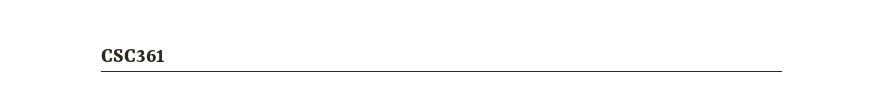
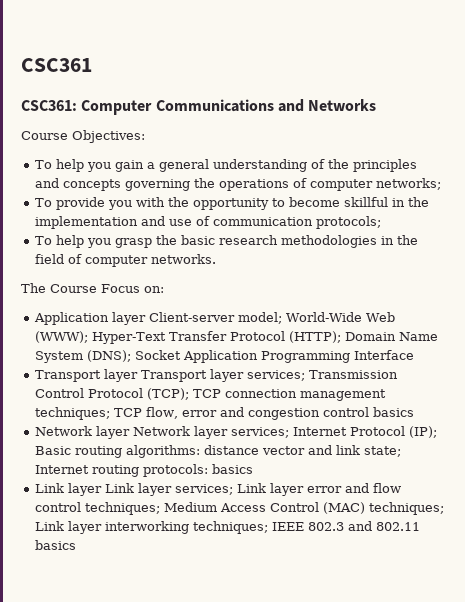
(165, 55) none -> [21,99,377,115] [21,130,145,143] [34,159,417,172] [34,178,441,191] [34,197,429,210] [34,216,381,229] [34,235,418,248] [34,254,216,267] [21,283,164,293] [33,312,395,325] [34,331,438,344] [34,350,414,363] [34,369,398,382] [34,388,386,401] [34,407,414,420] [34,426,437,439] [34,445,401,458] [34,464,253,477] [34,483,401,496] [34,502,444,515] [34,521,420,534] [34,540,76,550] // CSC361: Computer Communications and Networks // Course Objectives: // To help you gain a general understanding of the principles and concepts governing the operations of computer networks; // To provide you with the opportunity to become skillful in the implementation and use of communication protocols; // To help you grasp the basic research methodologies in the field of computer networks. // The Course Focus on: // Application layer Client-server model; World-Wide Web (WWW); Hyper-Text Transfer Protocol (HTTP); Domain Name System (DNS); Socket Application Programming Interface // Transport layer Transport layer services; Transmission Control Protocol (TCP); TCP connection management techniques; TCP flow, error and congestion control basics // Network layer Network layer services; Internet Protocol (IP); Basic routing algorithms: distance vector and link state; Internet routing protocols: basics // Link layer Link layer services; Link layer error and flow control techniques; Medium Access Control (MAC) techniques; Link layer interworking techniques; IEEE 802.3 and 802.11 basics

